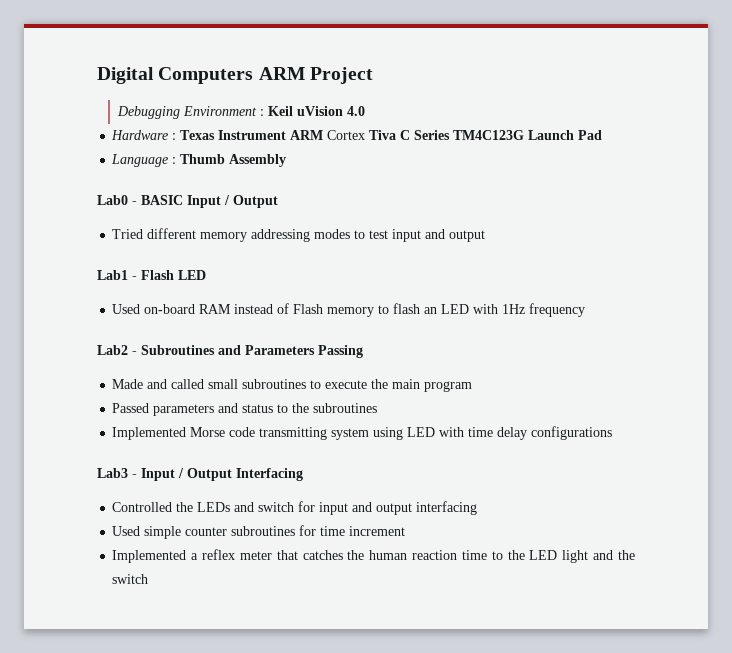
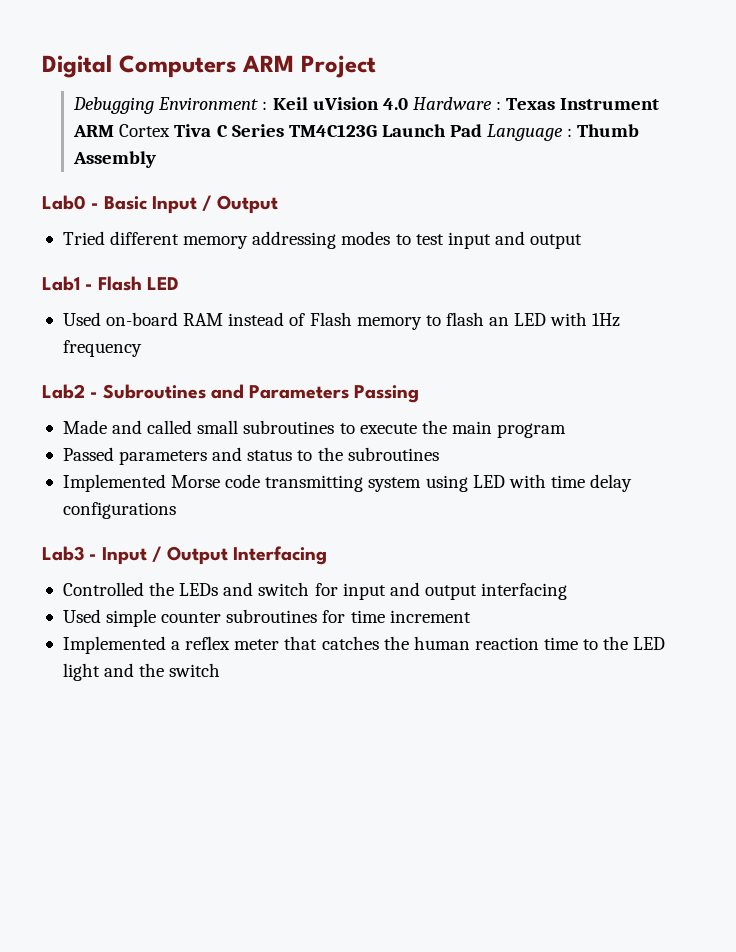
(366, 111) // -> (408, 104) none
(603, 135) // -> (483, 130) none
[141,195,183,205] BASIC -> [103,196,147,210] Basic

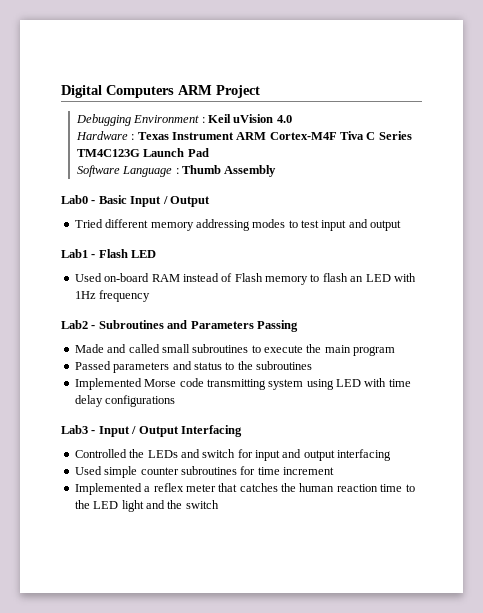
(408, 104) none -> (292, 119) //
[119,124,171,137] Cortex -> [269,132,337,140] Cortex-M4F
(483, 130) none -> [76,165,120,177] // Software

